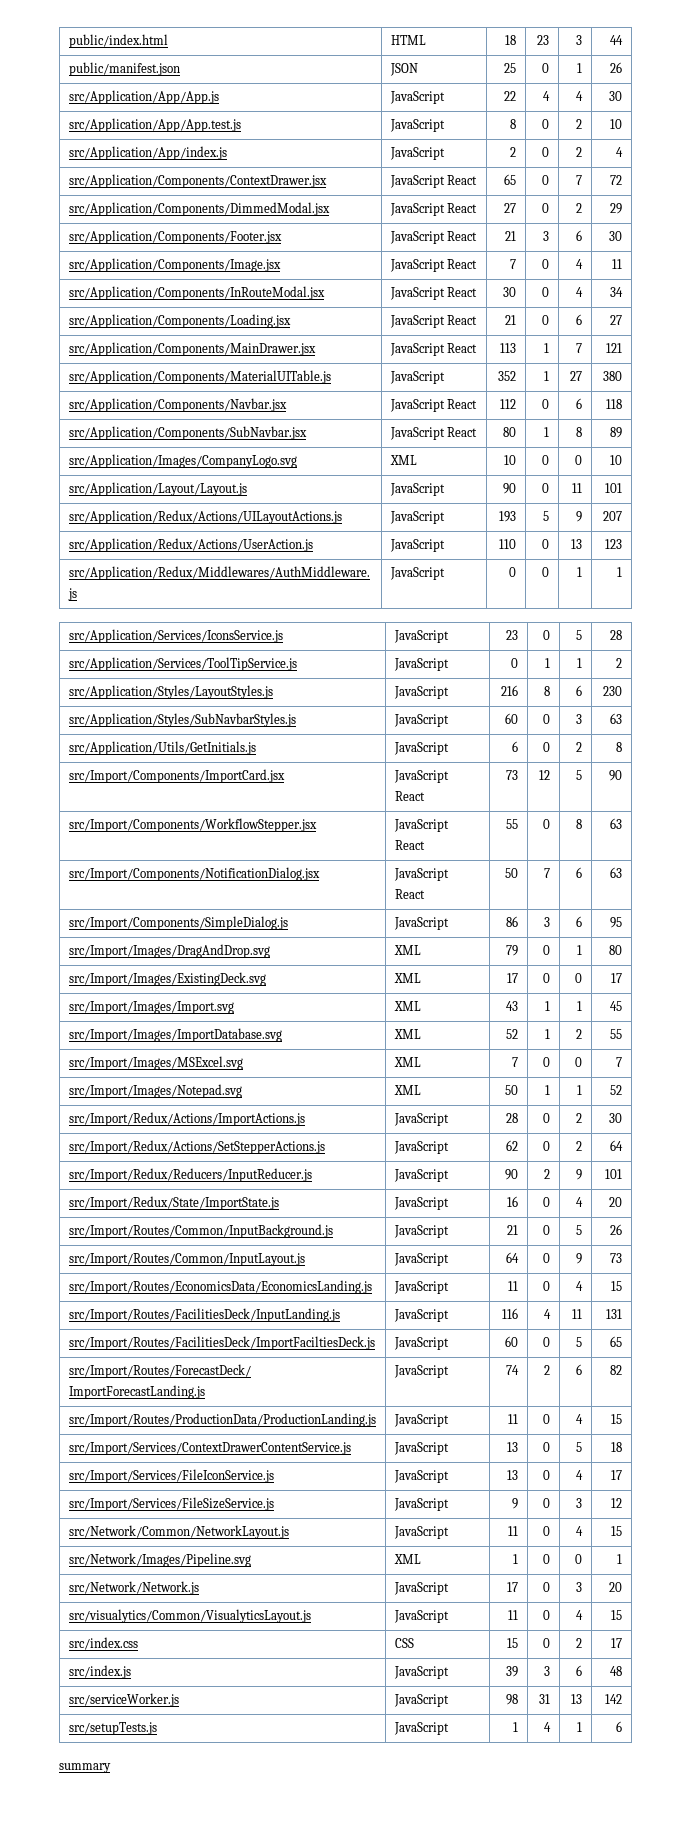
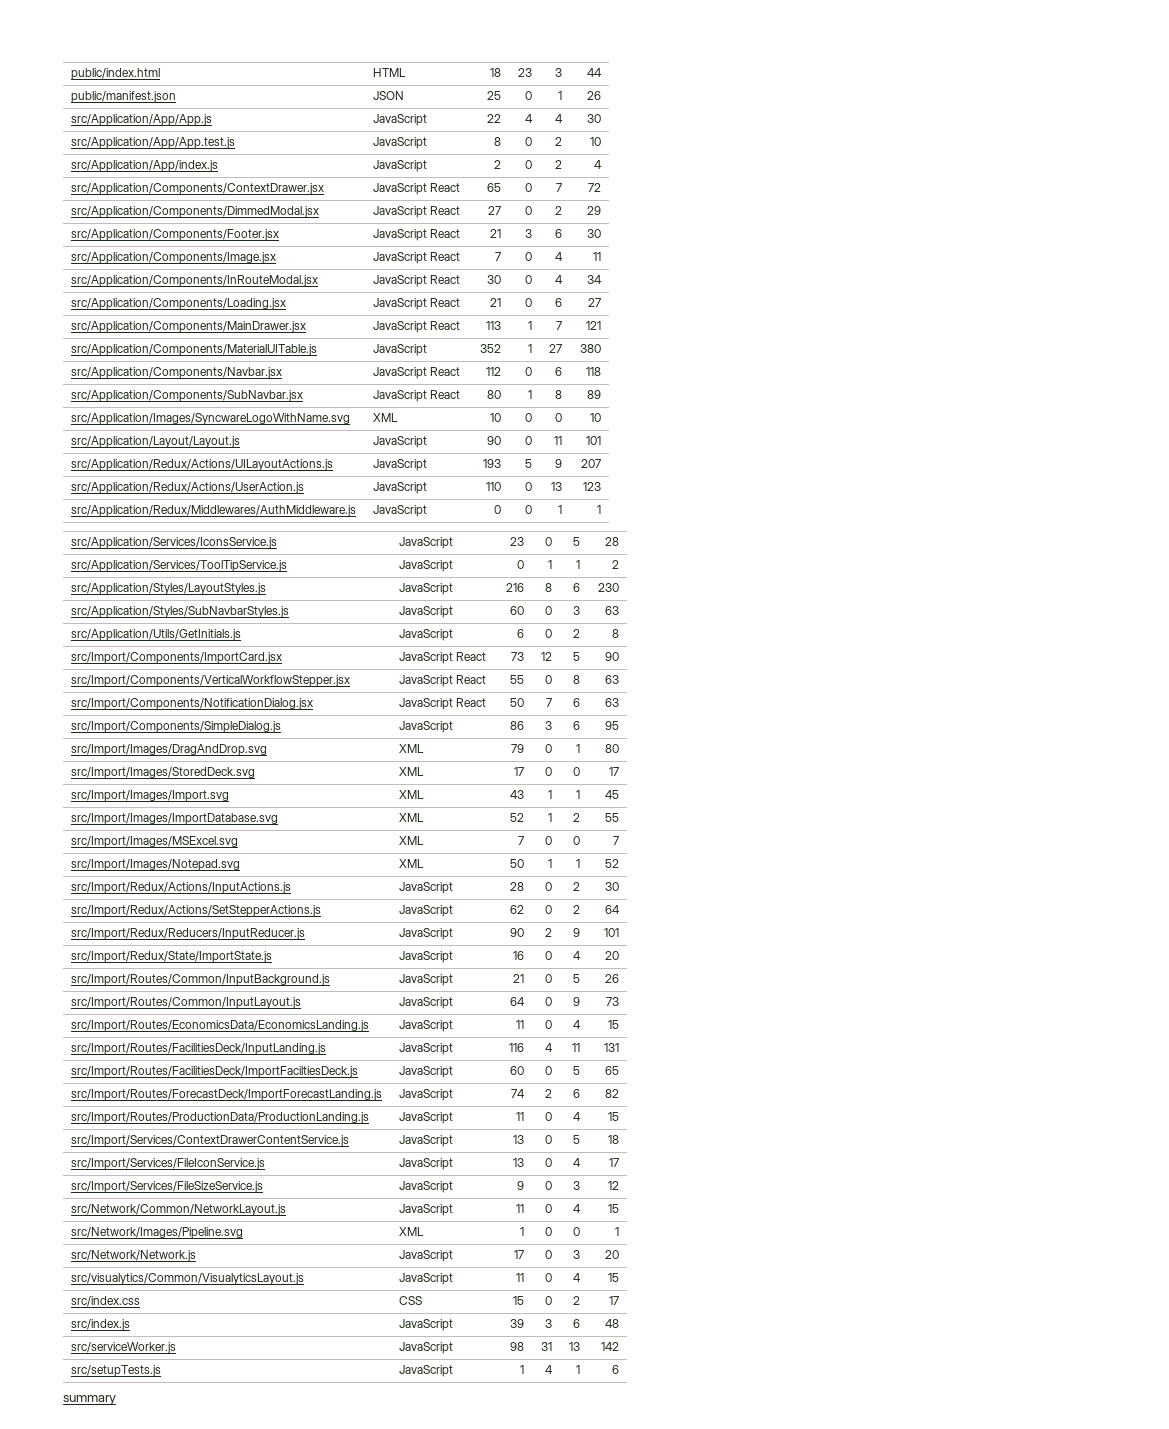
[68,454,297,468] src/Application/Images/CompanyLogo.svg -> [71,413,351,425] src/Application/Images/SyncwareLogoWithName.svg
[68,818,317,832] src/Import/Components/WorkflowStepper.jsx -> [71,675,351,687] src/Import/Components/VerticalWorkflowStepper.jsx
[68,972,266,986] src/Import/Images/ExistingDeck.svg -> [71,767,256,779] src/Import/Images/StoredDeck.svg
[68,1112,305,1126] src/Import/Redux/Actions/ImportActions.js -> [71,882,292,894] src/Import/Redux/Actions/InputActions.js

